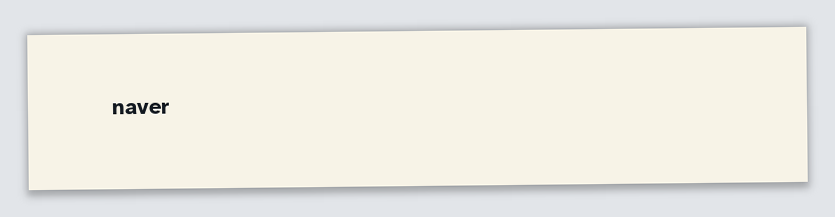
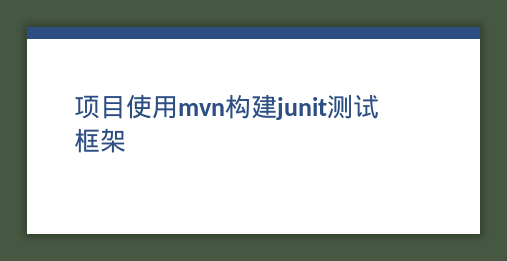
[111,102,170,115] naver -> [74,94,379,120] [74,128,126,153] 项目使用mvn构建junit测试框架

